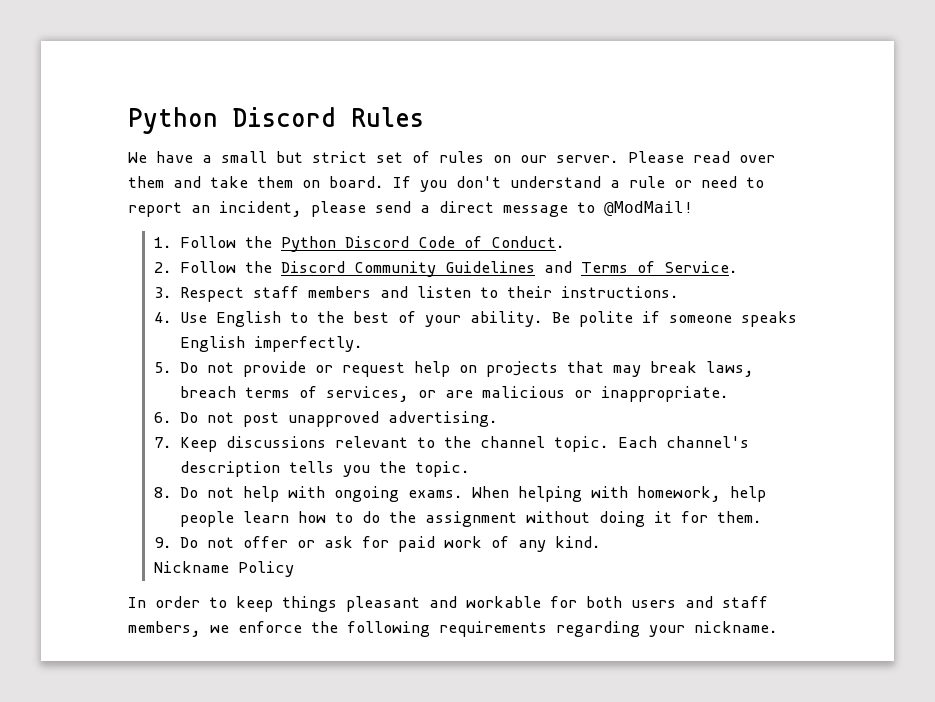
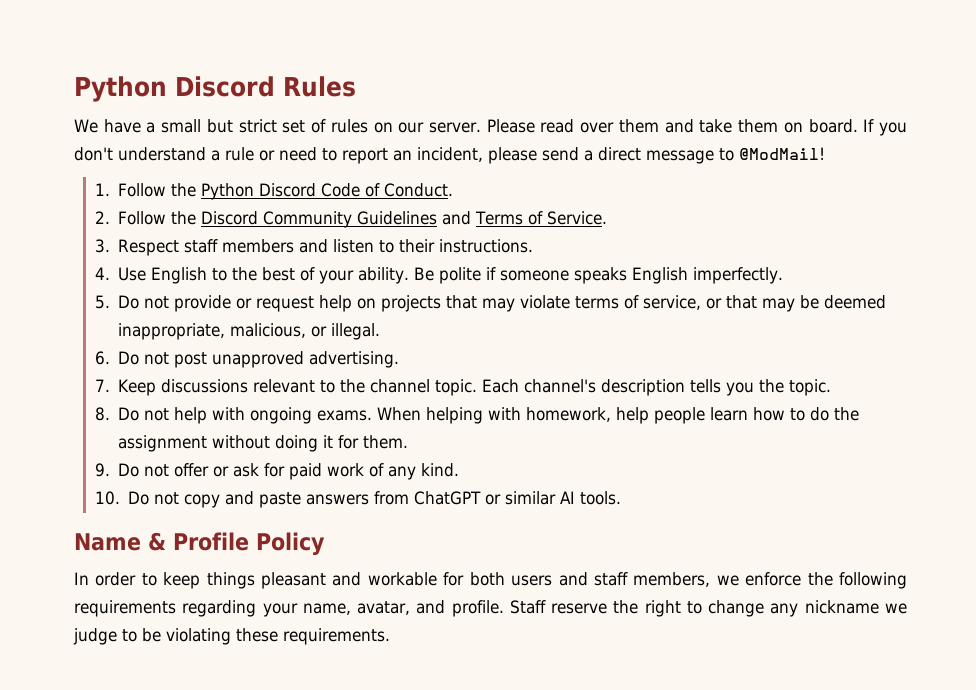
[650,361,755,377] [180,386,730,402] break laws, breach terms of services, or are malicious or inappropriate. -> [520,295,887,312] [118,323,381,340] violate terms of service, or that may be deemed inappropriate, malicious, or illegal.
[153,561,229,573] Nickname -> [94,491,622,508] [74,532,249,551] 10. Do not copy and paste answers from ChatGPT or similar AI tools. // Name & Profile
[694,621,778,633] nickname. -> [302,600,907,617] [73,628,390,645] name, avatar, and profile. Staff reserve the right to change any nickname we judge to be violating these requirements.

